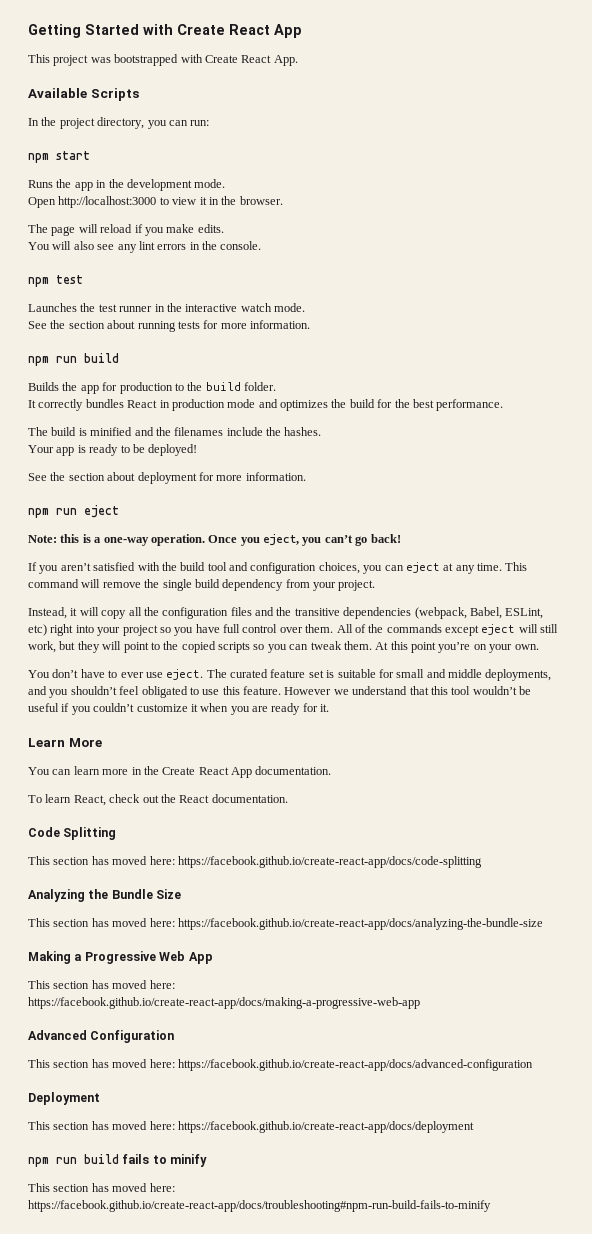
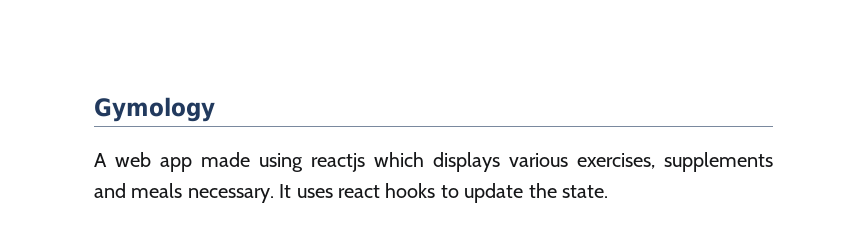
[28,24,302,38] [28,54,298,66] [28,88,139,101] [28,117,210,129] [28,151,90,163] [28,179,226,191] [28,196,283,208] [28,224,224,236] [28,241,262,253] [28,275,83,287] [28,303,305,312] [28,320,310,332] [28,353,119,366] [28,382,276,394] [28,399,504,411] [28,427,322,436] [28,444,198,456] [28,472,306,484] [28,505,119,518] [28,534,401,546] [28,562,528,574] [28,579,376,591] [28,607,544,619] [28,624,559,636] [28,641,539,653] [28,669,552,681] [28,686,531,698] [28,703,330,715] [28,738,102,747] [28,766,332,778] [28,794,288,806] [28,827,117,840] [28,856,482,868] [28,889,182,902] [28,918,543,930] [28,951,213,964] [28,980,175,989] [28,997,420,1009] [28,1030,175,1043] [28,1059,533,1071] [28,1092,100,1105] [28,1121,474,1133] [28,1154,208,1167] [28,1183,175,1192] [28,1200,491,1212] Getting Started with Create React App // This project was bootstrapped with Create React App. // Available Scripts // In the project directory, you can run: // npm start // Runs the app in the development mode. // Open http://localhost:3000 to view it in the browser. // The page will reload if you make edits. // You will also see any lint errors in the console. // npm test // Launches the test runner in the interactive watch mode. // See the section about running tests for more information. // npm run build // Builds the app for production to the build folder. // It correctly bundles React in production mode and optimizes the build for the best performance. // The build is minified and the filenames include the hashes. // Your app is ready to be deployed! // See the section about deployment for more information. // npm run eject // Note: this is a one-way operation. Once you eject, you can’t go back! // If you aren’t satisfied with the build tool and configuration choices, you can eject at any time. This command will remove the single build dependency from your project. // Instead, it will copy all the configuration files and the transitive dependencies (webpack, Babel, ESLint, etc) right into your project so you have full control over them. All of the commands except eject will still work, but they will point to the copied scripts so you can tweak them. At this point you’re on your own. // You don’t have to ever use eject. The curated feature set is suitable for small and middle deployments, and you shouldn’t feel obligated to use this feature. However we understand that this tool wouldn’t be useful if you couldn’t customize it when you are ready for it. // Learn More // You can learn more in the Create React App documentation. // To learn React, check out the React documentation. // Code Splitting // This section has moved here: https://facebook.github.io/create-react-app/docs/code-splitting // Analyzing the Bundle Size // This section has moved here: https://facebook.github.io/create-react-app/docs/analyzing-the-bundle-size // Making a Progressive Web App // This section has moved here: https://facebook.github.io/create-react-app/docs/making-a-progressive-web-app // Advanced Configuration // This section has moved here: https://facebook.github.io/create-react-app/docs/advanced-configuration // Deployment // This section has moved here: https://facebook.github.io/create-react-app/docs/deployment // npm run build fails to minify // This section has moved here: https://facebook.github.io/create-react-app/docs/troubleshooting#npm-run-build-fails-to-minify -> [94,97,215,122] [94,152,773,172] [94,183,608,203] Gymology // A web app made using reactjs which displays various exercises, supplements and meals necessary. It uses react hooks to update the state.

